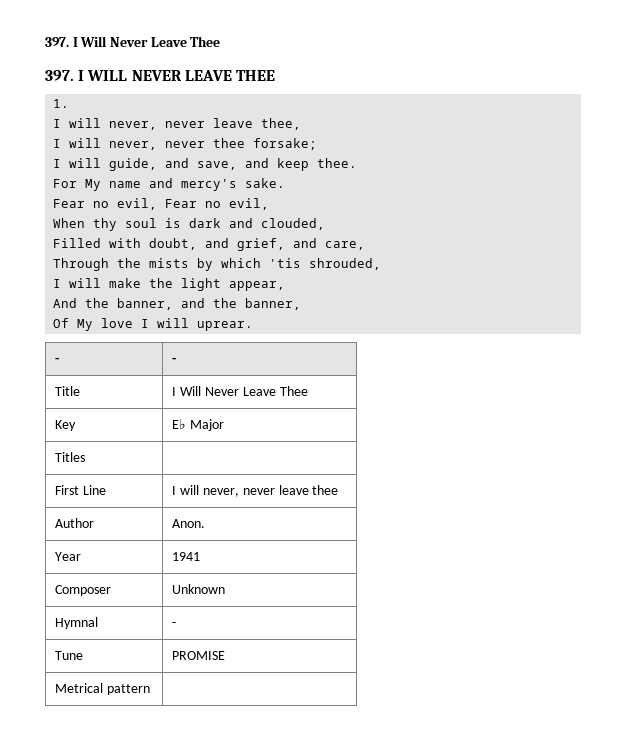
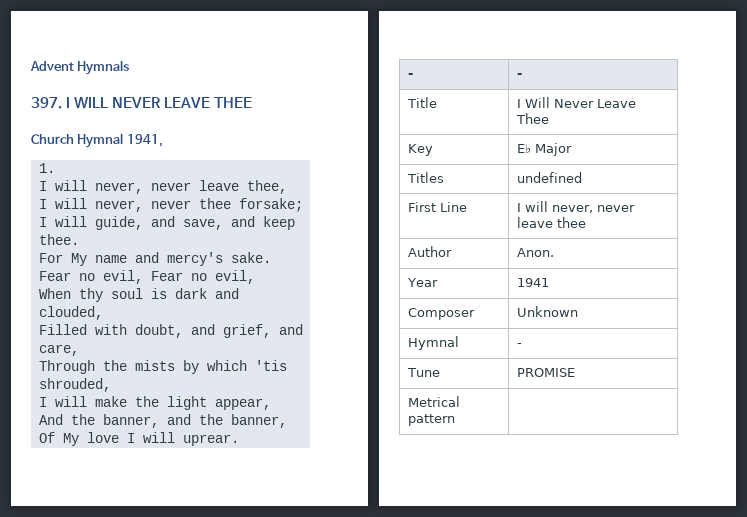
[45,36,221,47] 397. I Will Never Leave Thee -> [30,60,130,75] Advent Hymnals
(275, 75) none -> [31,133,163,148] // Church Hymnal 1941,
(86, 457) none -> [516,172,582,183] undefined

